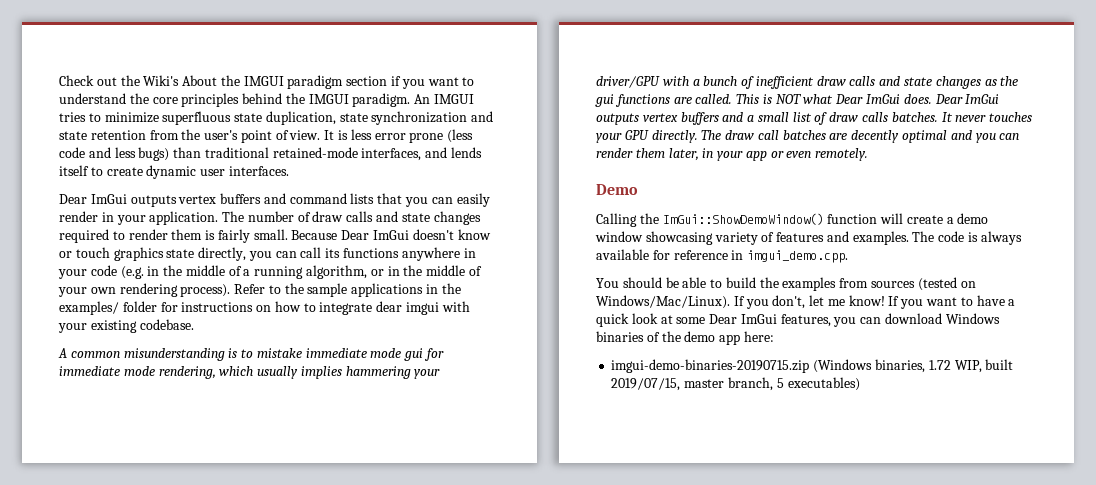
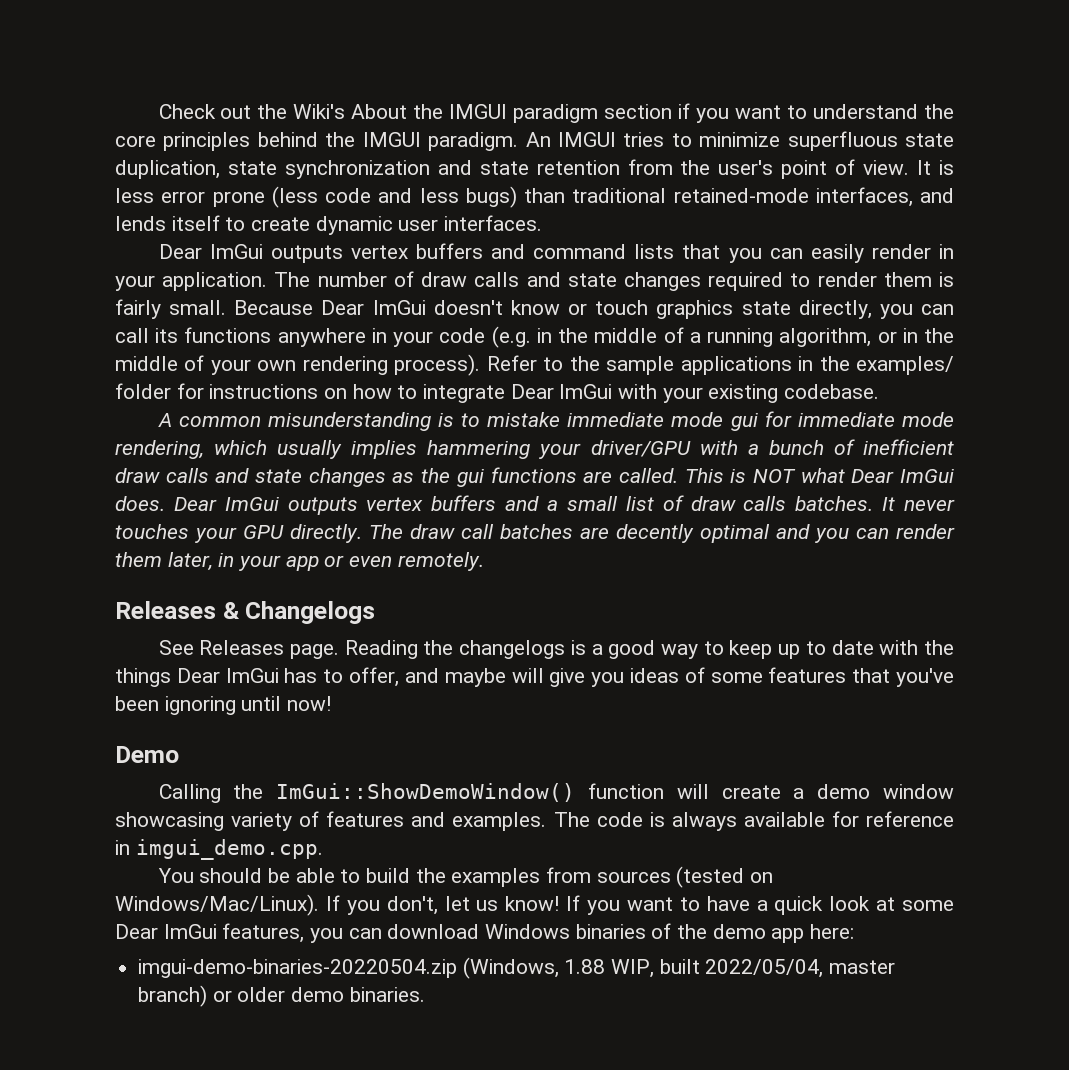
[376,301,440,315] dear imgui -> [510,384,613,399] Dear ImGui
(869, 154) none -> [115,601,376,624] [158,640,955,659] [115,667,954,687] [115,696,332,715] // Releases & Changelogs // See Releases page. Reading the changelogs is a good way to keep up to date with the things Dear ImGui has to offer, and maybe will give you ideas of some features that you've been ignoring until now!
[827,299,845,306] me -> [476,900,499,911] us
[611,359,1014,373] [611,377,860,391] imgui-demo-binaries-20190715.zip (Windows binaries, 1.72 WIP, built 2019/07/15, master branch, 5 executables) -> [138,957,896,979] [138,985,425,1007] imgui-demo-binaries-20220504.zip (Windows, 1.88 WIP, built 2022/05/04, master branch) or older demo binaries.

